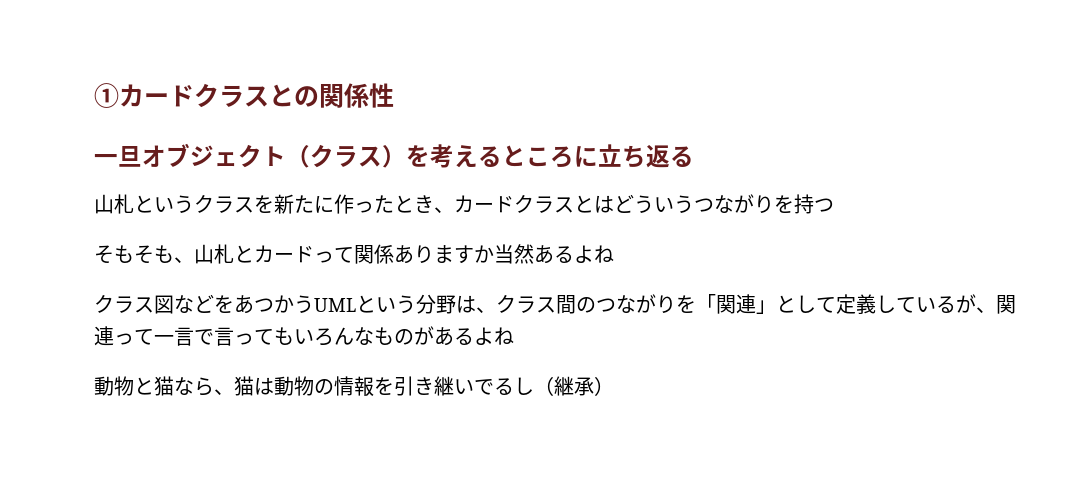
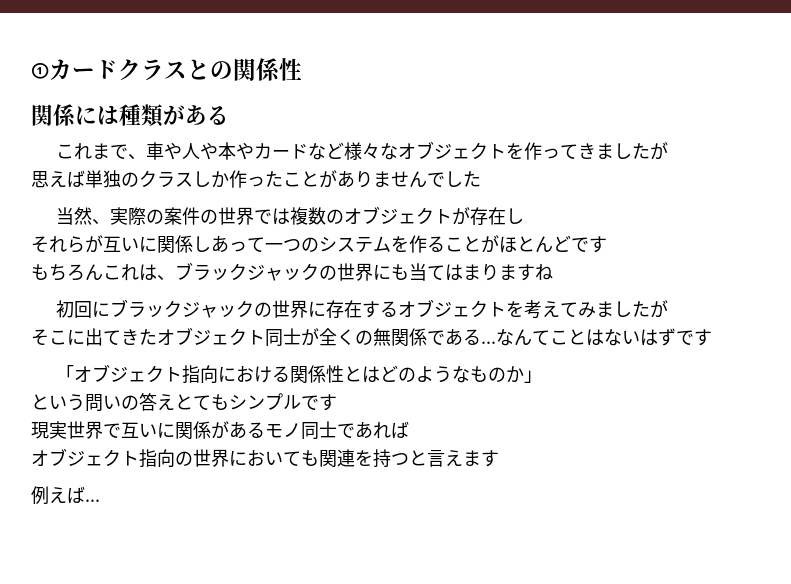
[94,143,694,168] [94,194,834,214] [94,244,614,264] [94,294,1016,314] [94,326,514,346] [94,376,614,397] 一旦オブジェクト（クラス）を考えるところに立ち返る // 山札というクラスを新たに作ったとき、カードクラスとはどういうつながりを持つ // そもそも、山札とカードって関係ありますか当然あるよね // クラス図などをあつかうUMLという分野は、クラス間のつながりを「関連」として定義しているが、関連って一言で言ってもいろんなものがあるよね // 動物と猫なら、猫は動物の情報を引き継いでるし（継承） -> [31,104,229,127] [56,141,669,160] [31,170,481,188] [56,206,525,226] [31,235,607,253] [31,262,553,281] [56,299,669,319] [31,327,712,347] [56,364,543,384] [31,393,337,412] [31,421,409,440] [31,448,499,468] [31,486,100,505] 関係には種類がある // これまで、車や人や本やカードなど様々なオブジェクトを作ってきましたが // 思えば単独のクラスしか作ったことがありませんでした // 当然、実際の案件の世界では複数のオブジェクトが存在し // それらが互いに関係しあって一つのシステムを作ることがほとんどです // もちろんこれは、ブラックジャックの世界にも当てはまりますね // 初回にブラックジャックの世界に存在するオブジェクトを考えてみましたが // そこに出てきたオブジェクト同士が全くの無関係である...なんてことはないはずです // 「オブジェクト指向における関係性とはどのようなものか」 // という問いの答えとてもシンプルです // 現実世界で互いに関係があるモノ同士であれば // オブジェクト指向の世界においても関連を持つと言えます // 例えば...

